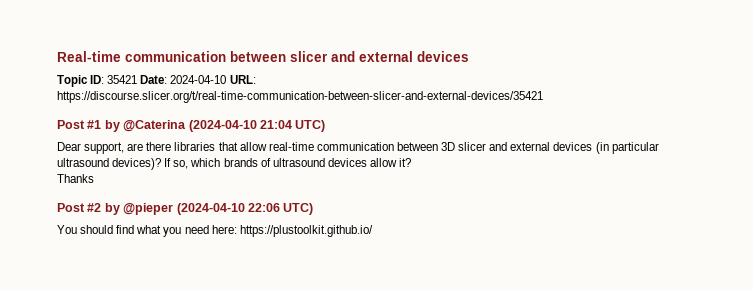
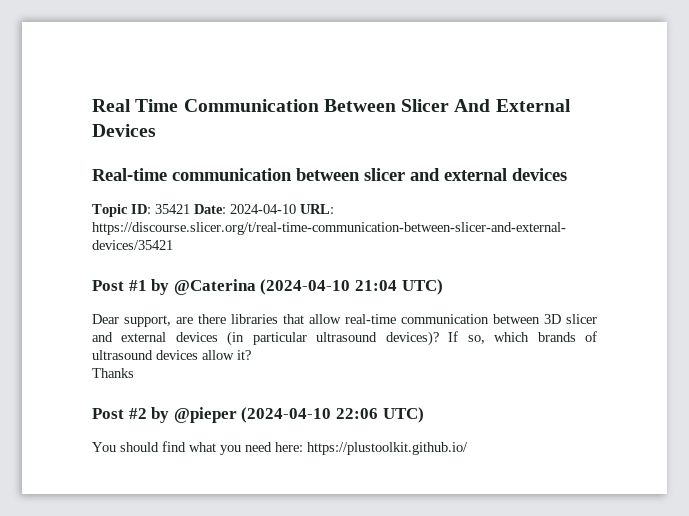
(57, 56) none -> [92,99,571,112] [92,124,156,137] Real Time Communication Between Slicer And External Devices //

